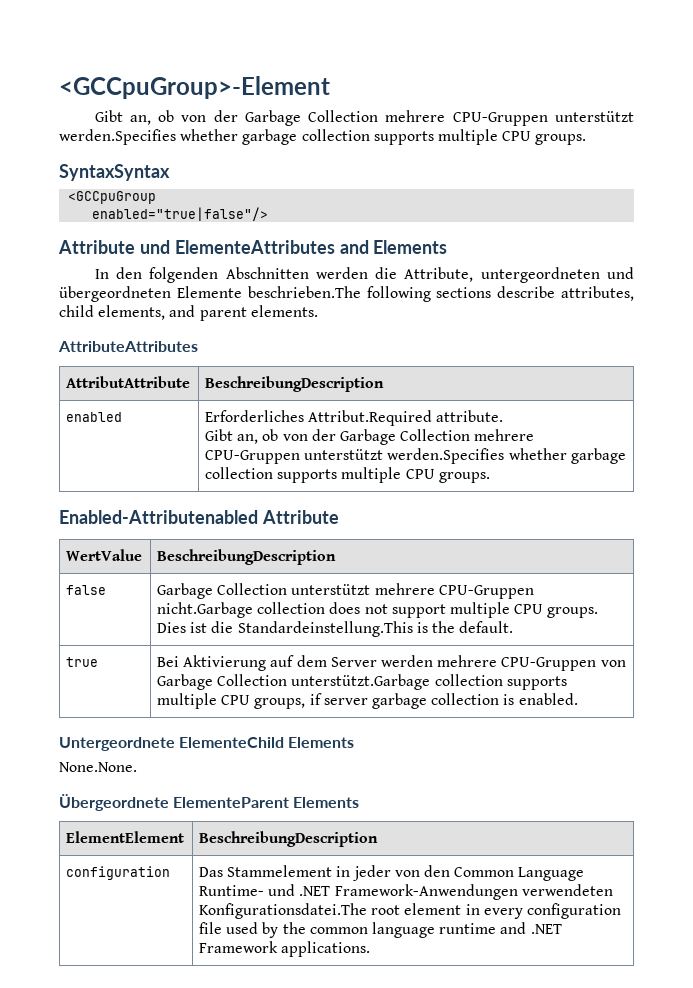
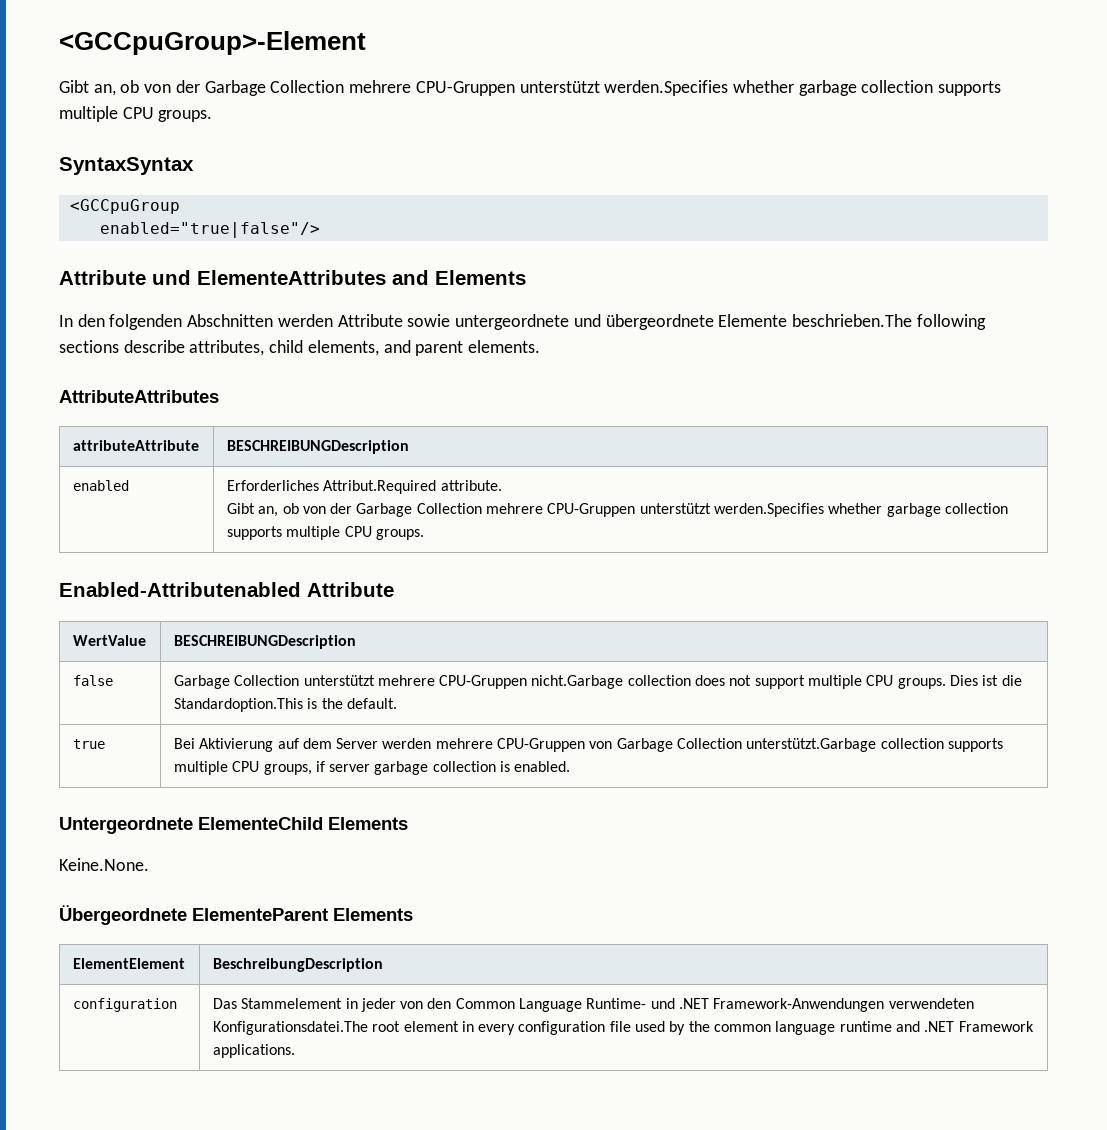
[375,267,634,283] [59,286,171,302] die Attribute, untergeordneten und übergeordneten -> [337,314,714,330] Attribute sowie untergeordnete und übergeordnete
[66,376,191,388] [205,376,385,392] AttributAttribute | BeschreibungDescription -> [72,440,199,451] [226,440,409,454] attributeAttribute | BESCHREIBUNGDescription
[157,549,337,565] BeschreibungDescription -> [173,635,356,649] BESCHREIBUNGDescription
[237,621,413,637] Standardeinstellung.This -> [173,698,303,712] Standardoption.This
[59,762,137,772] None.None. -> [59,858,149,871] Keine.None.

